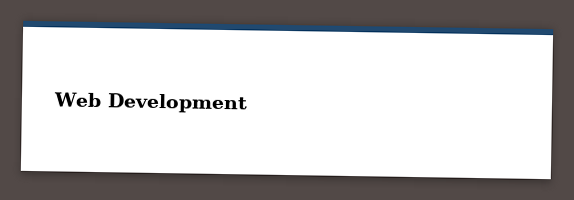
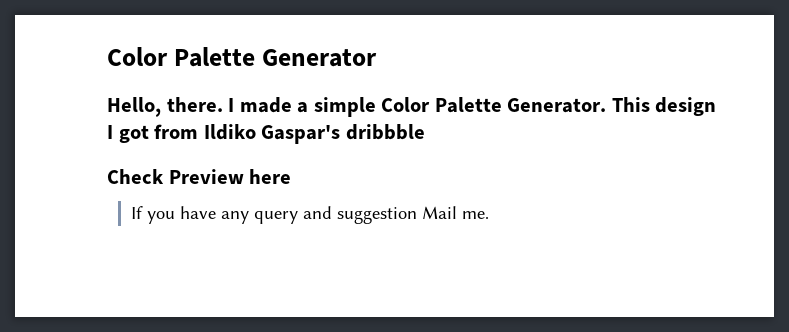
[53,92,248,114] Web Development -> [107,47,377,67] [107,97,717,117] [107,124,425,144] [107,169,292,184] [130,206,489,224] Color Palette Generator // Hello, there. I made a simple Color Palette Generator. This design I got from Ildiko Gaspar's dribbble // Check Preview here // If you have any query and suggestion Mail me.

